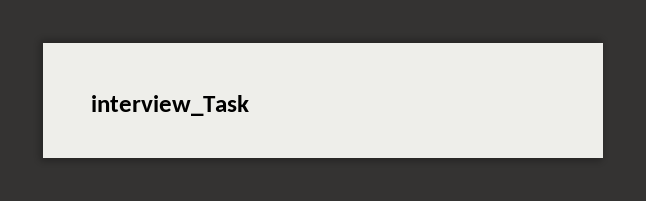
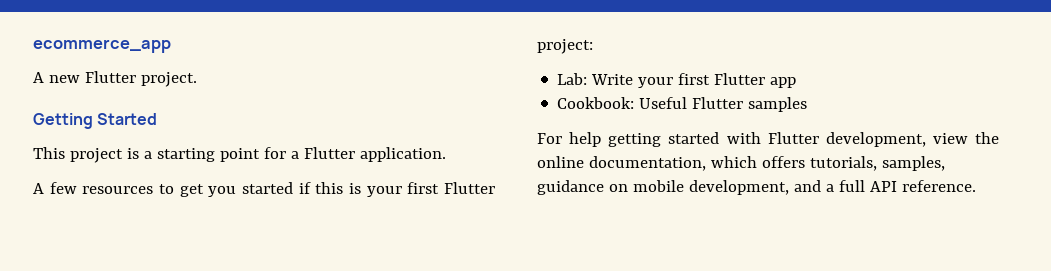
[91,95,249,116] interview_Task -> [33,39,171,53] [33,71,197,87] [33,113,158,129] [33,147,446,163] [33,182,496,197] [537,39,593,54] [557,73,797,88] [557,97,808,112] [537,132,999,147] [537,156,945,171] [537,180,976,195] ecommerce_app // A new Flutter project. // Getting Started // This project is a starting point for a Flutter application. // A few resources to get you started if this is your first Flutter project: // Lab: Write your first Flutter app // Cookbook: Useful Flutter samples // For help getting started with Flutter development, view the online documentation, which offers tutorials, samples, guidance on mobile development, and a full API reference.

